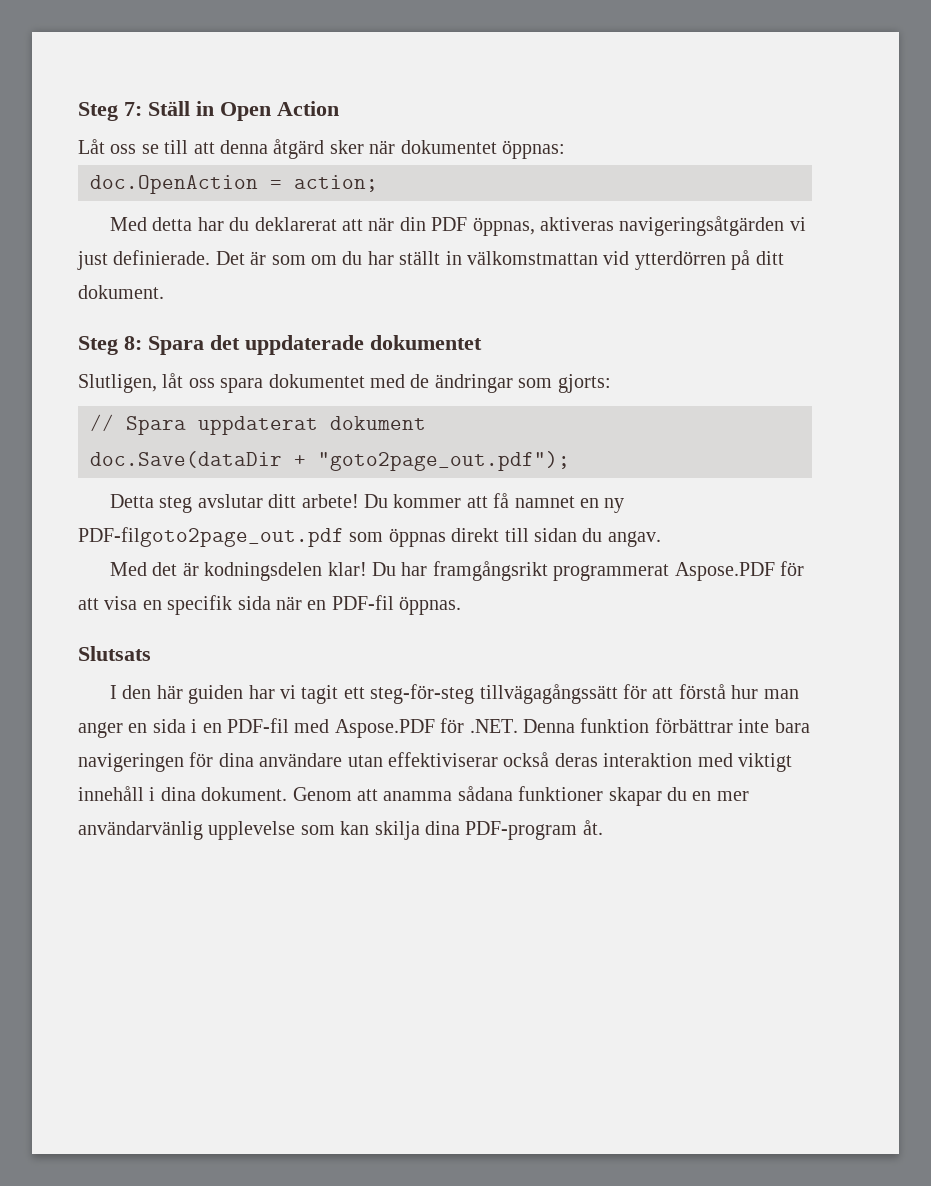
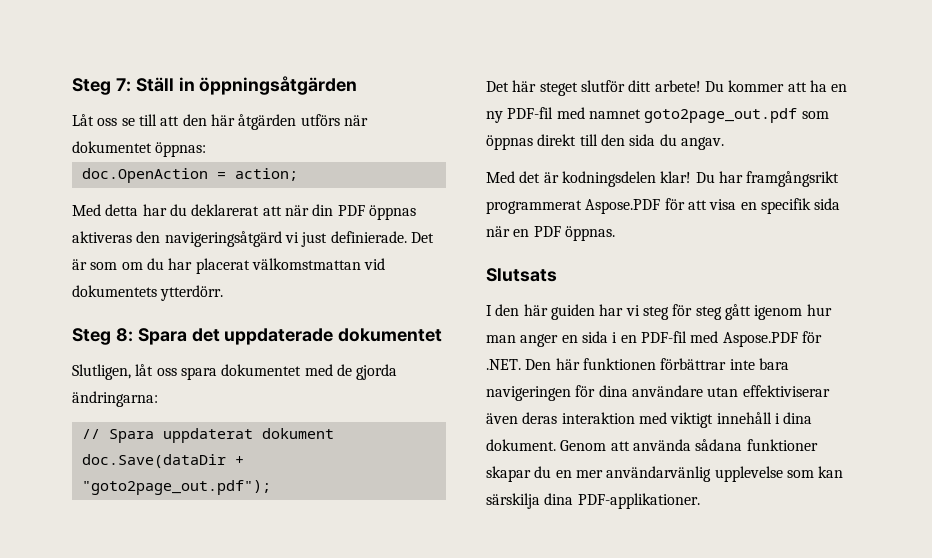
[220,101,339,121] Open Action -> [199,76,358,95] öppningsåtgärden
[220,139,364,159] denna åtgärd sker -> [182,114,340,130] den här åtgärden utförs
[472,216,785,236] öppnas, aktiveras navigeringsåtgärden -> [368,205,416,220] [72,231,282,247] öppnas aktiveras den navigeringsåtgärd
[399,250,784,270] [78,285,164,299] ställt in välkomstmattan vid ytterdörren på ditt dokument. -> [195,258,386,274] [72,285,224,301] placerat välkomstmattan vid dokumentets ytterdörr.
[434,374,611,393] ändringar som gjorts: -> [356,364,398,380] [72,391,158,407] gjorda ändringarna:
[109,494,263,513] Detta steg avslutar -> [486,80,625,96] Det här steget slutför
[493,493,625,513] [78,527,344,547] få namnet en ny PDF-filgoto2page_out.pdf -> [809,80,848,92] [486,107,798,123] ha en ny PDF-fil med namnet goto2page_out.pdf
[533,528,577,542] sidan -> [600,134,656,146] den sida
[331,595,394,610] PDF-fil -> [533,226,561,237] PDF
[301,684,726,704] tagit ett steg-för-steg tillvägagångssätt för att förstå -> [642,304,803,320] steg för steg gått igenom
[523,718,650,733] Denna funktion -> [525,358,656,370] Den här funktionen
[503,752,550,767] också -> [486,413,518,424] även
[383,791,453,801] anamma -> [632,439,691,451] använda
[374,820,603,840] skilja dina PDF-program åt. -> [486,493,700,509] särskilja dina PDF-applikationer.

